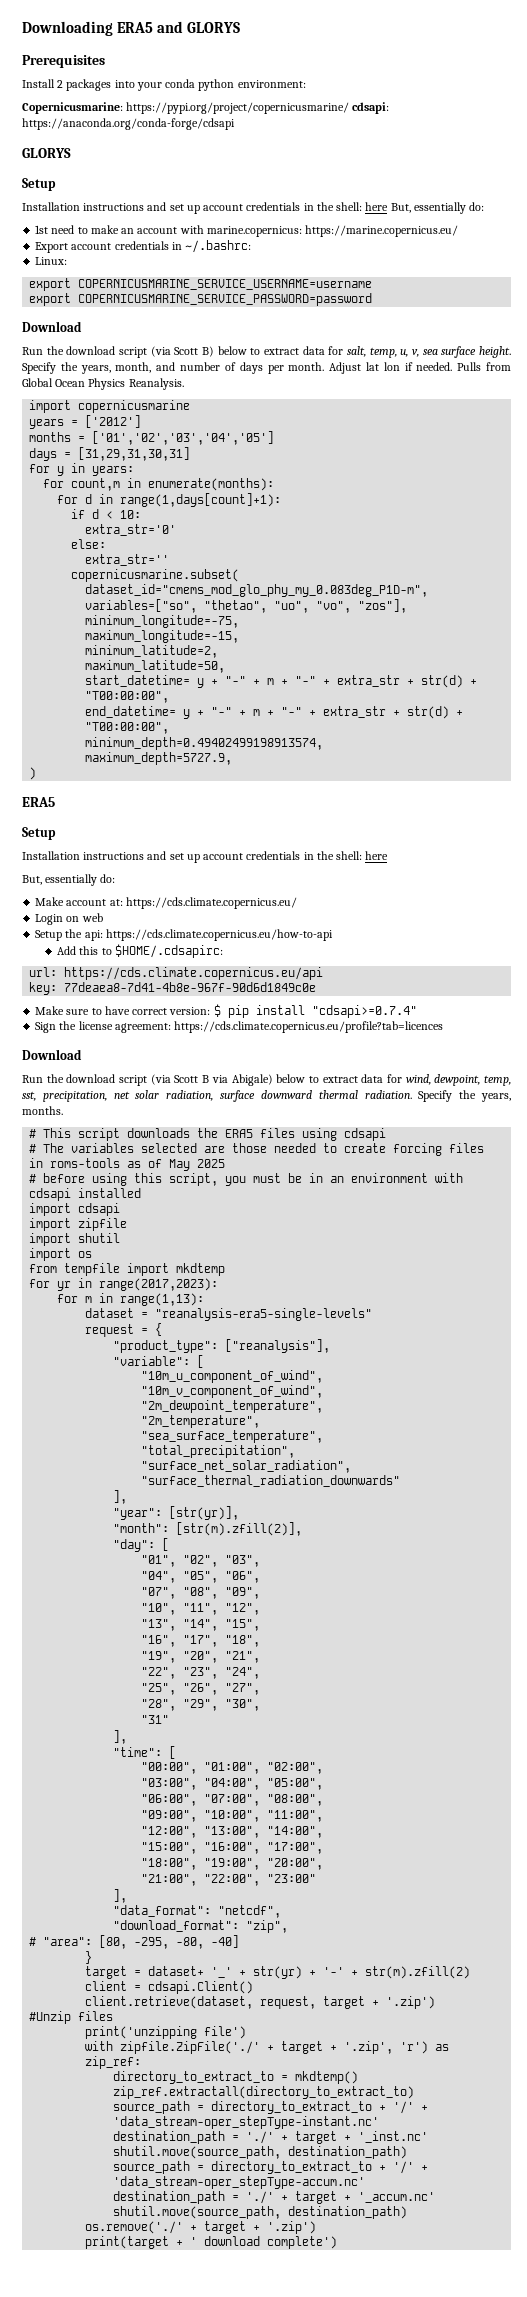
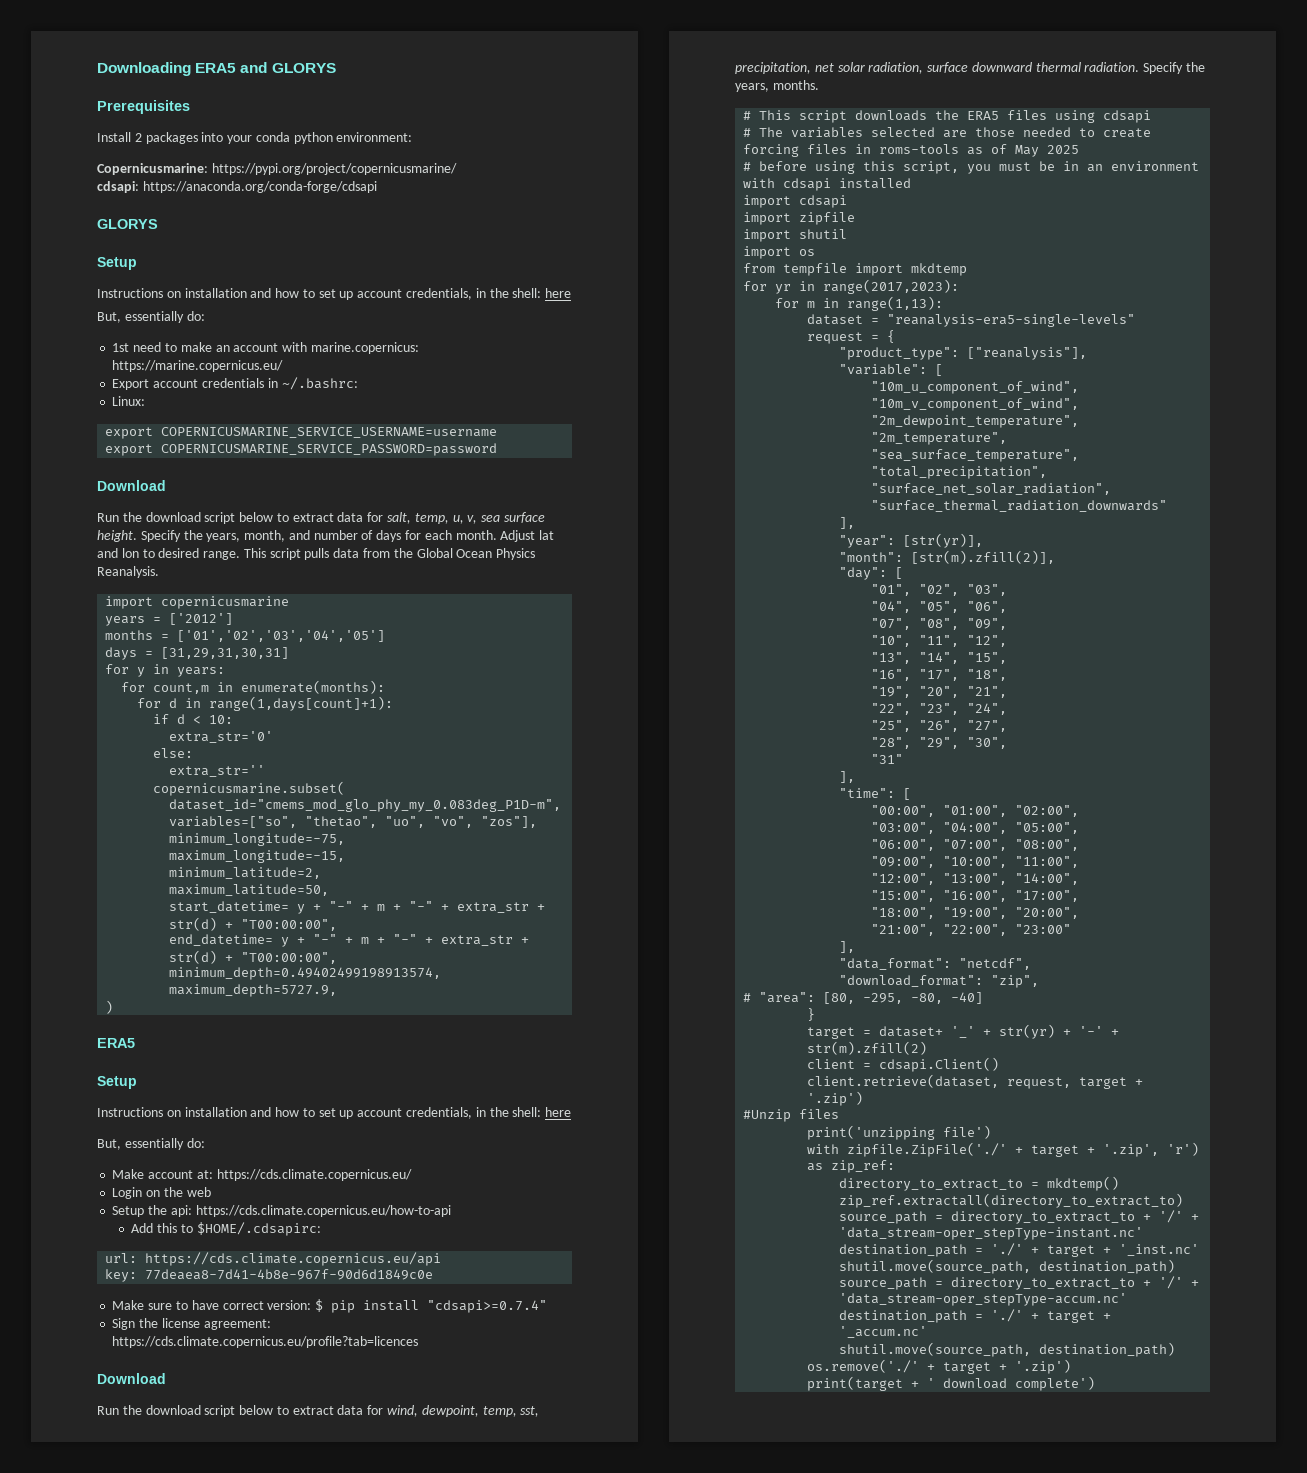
(350, 108) none -> (457, 169) //
[22,202,389,214] Installation instructions and set up account credentials in the shell: here -> [97,288,572,300] Instructions on installation and how to set up account credentials, in the shell: here //
[150,346,214,357] (via Scott B) -> (236, 518) none
[267,365,284,374] per -> [405,530,452,540] for each
[383,362,511,371] lon if needed. Pulls from -> [97,548,413,560] and lon to desired range. This script pulls data from the
[22,851,301,863] Installation instructions and set up account credentials -> [97,1107,473,1119] Instructions on installation and how to set up account credentials,
(80, 919) none -> [163,1187,183,1197] the
[150,1074,273,1086] (via Scott B via Abigale) -> (236, 1411) none

